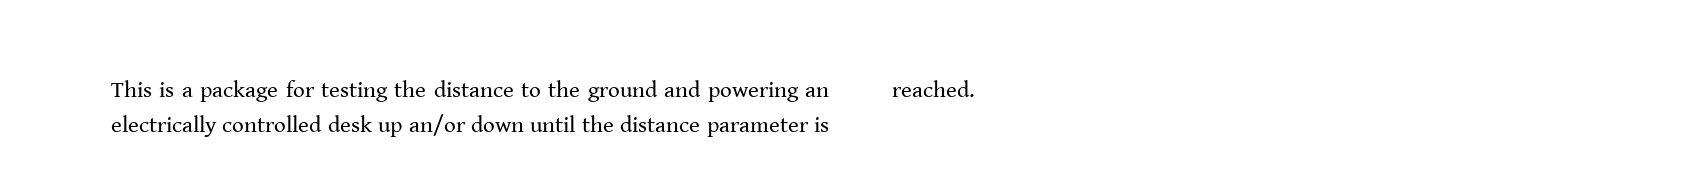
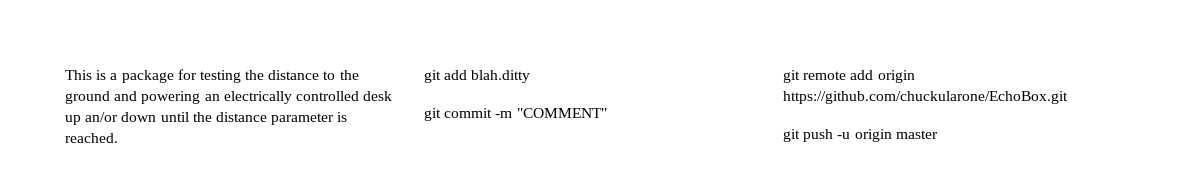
(975, 88) none -> [424,70,531,83] [424,108,607,121] [783,70,915,83] [783,91,1068,104] [783,129,938,142] // git add blah.ditty // git commit -m "COMMENT" // git remote add origin https://github.com/chuckularone/EchoBox.git // git push -u origin master

